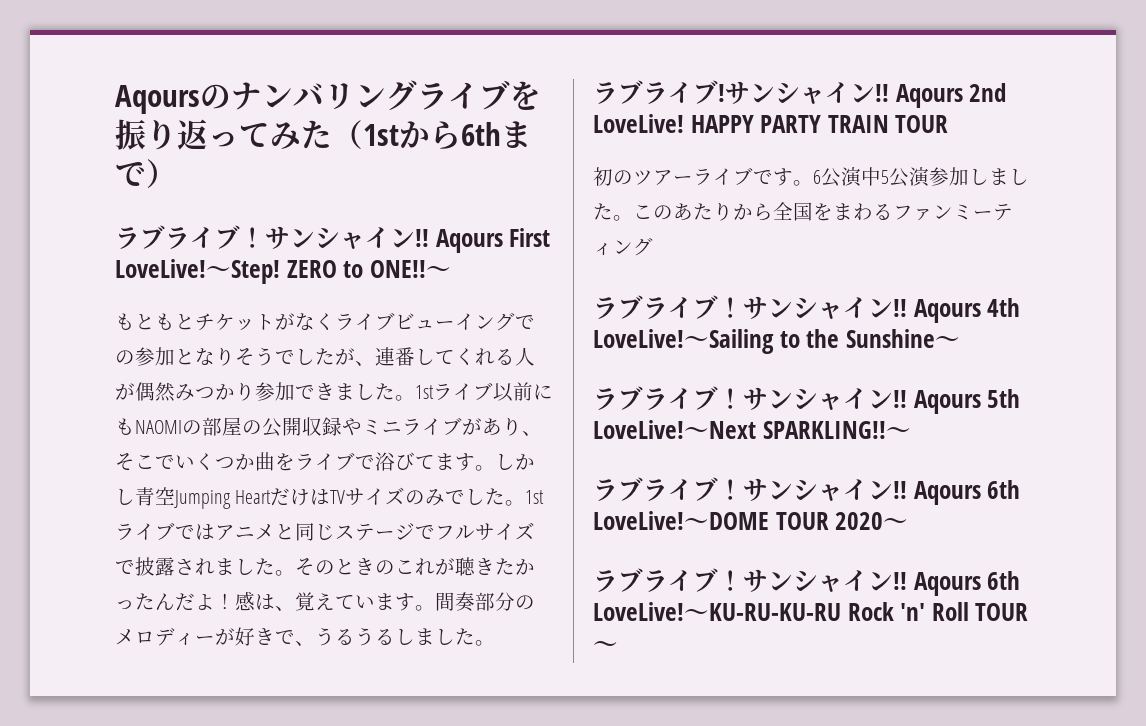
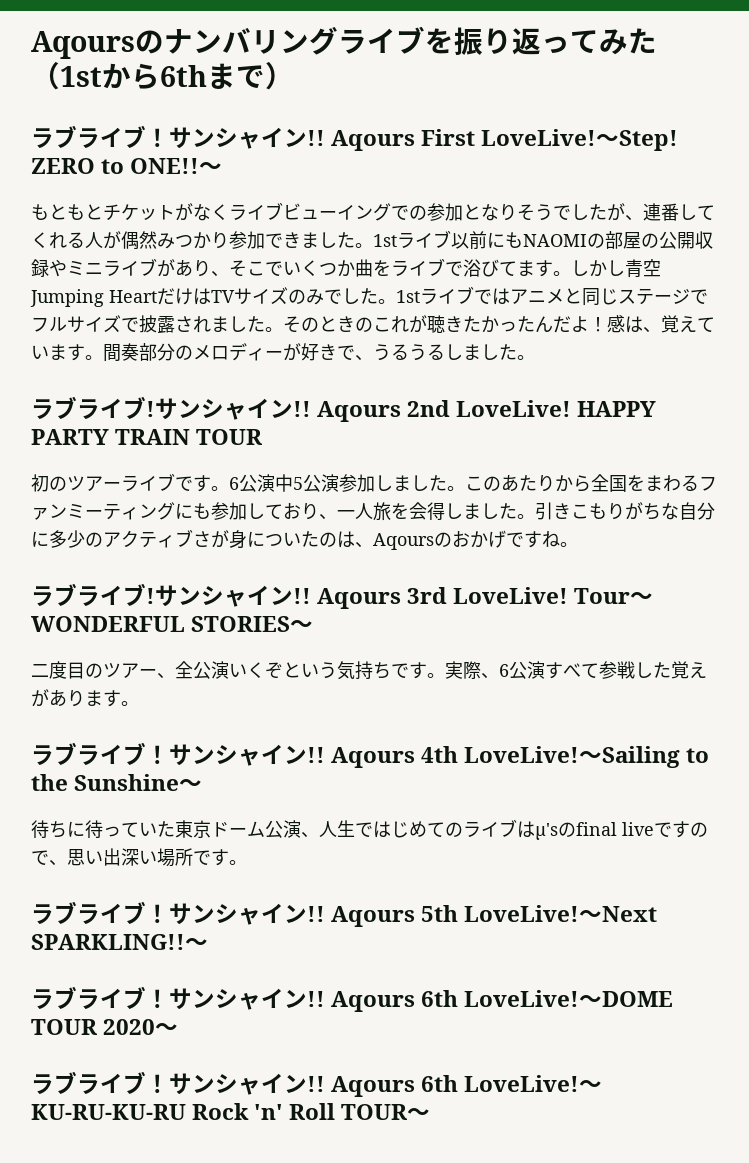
(653, 246) none -> [175,502,715,521] [31,529,578,550] [31,583,654,609] [31,616,314,632] [31,661,707,680] [31,689,139,707] にも参加しており、一人旅を会得しました。引きこもりがちな自分に多少のアクティブさが身についたのは、Aqoursのおかげですね。 // ラブライブ!サンシャイン!! Aqours 3rd LoveLive! Tour〜WONDERFUL STORIES〜 // 二度目のツアー、全公演いくぞという気持ちです。実際、6公演すべて参戦した覚えがあります。
(960, 342) none -> [31,819,708,840] [31,848,247,867] // 待ちに待っていた東京ドーム公演、人生ではじめてのライブはμ'sのfinal liveですので、思い出深い場所です。

